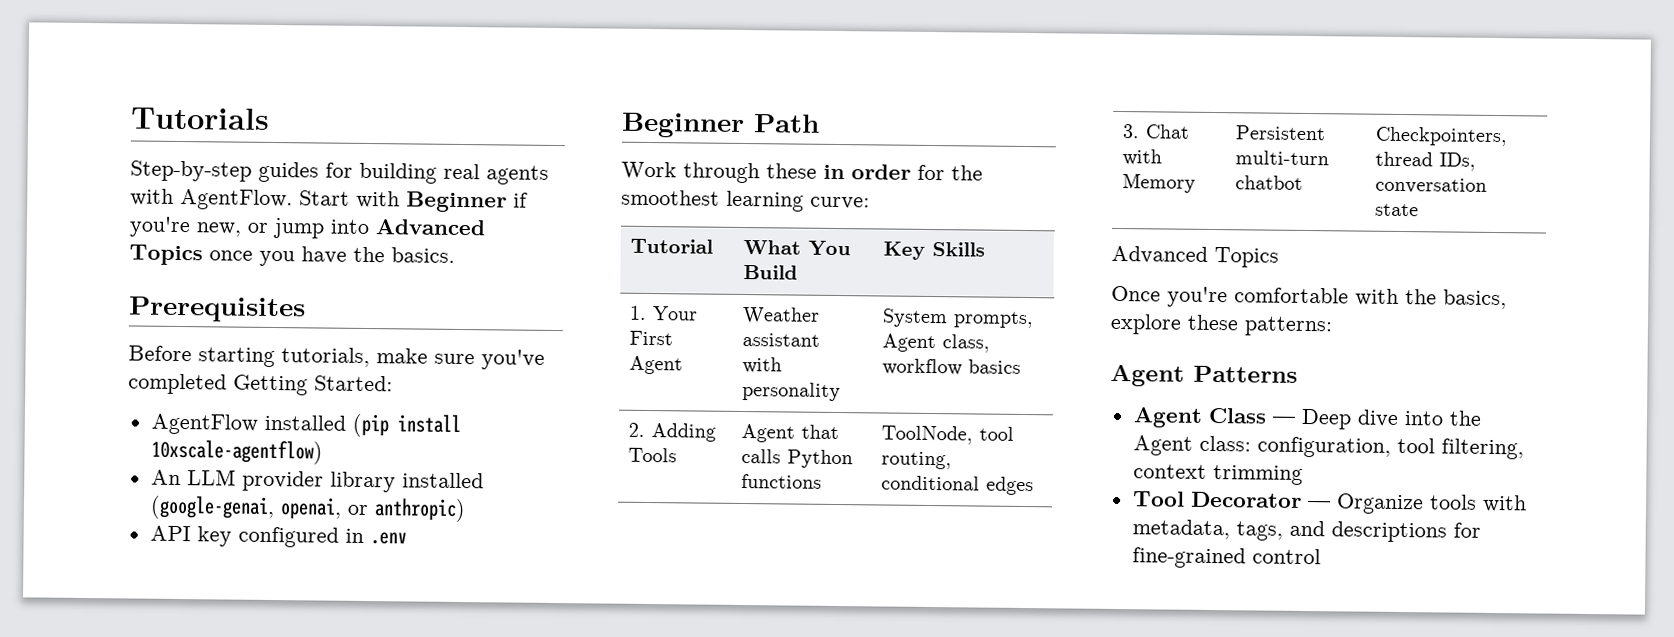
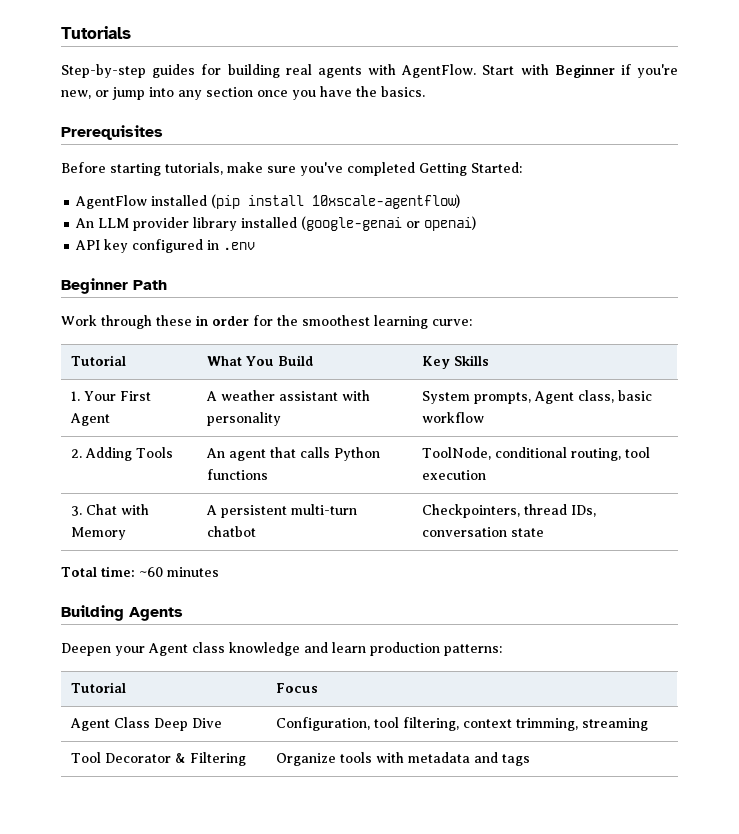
[375,219,486,236] [129,244,203,266] Advanced Topics -> [178,87,253,100] any section
[149,495,466,523] (google-genai, openai, or anthropic) -> [301,216,477,231] (google-genai or openai)
[742,306,821,325] Weather -> [206,390,276,401] A weather
(991, 343) none -> [618,390,653,401] basic
[968,359,1022,374] basics -> (485, 417) none
[741,423,796,443] Agent -> [206,448,267,461] An agent
[979,426,1015,441] [881,451,953,470] [881,475,1035,496] tool routing, conditional edges -> [495,447,651,461] [422,470,487,480] conditional routing, tool execution
[1235,125,1327,141] Persistent -> [206,505,288,518] A persistent
[1111,245,1279,268] [1111,285,1507,310] [1110,313,1333,337] [1110,363,1298,387] [1132,407,1482,430] [1132,435,1524,460] [1132,464,1303,485] [1132,491,1527,515] [1131,519,1481,543] [1131,547,1321,569] Advanced Topics // Once you're comfortable with the basics, explore these patterns: // Agent Patterns // Agent Class — Deep dive into the Agent class: configuration, tool filtering, context trimming // Tool Decorator — Organize tools with metadata, tags, and descriptions for fine-grained control -> [61,566,219,577] [61,605,183,621] [61,642,502,656] [71,682,127,693] [276,683,319,693] [70,717,223,731] [276,717,649,731] [71,752,247,766] [276,752,531,766] Total time: ~60 minutes // Building Agents // Deepen your Agent class knowledge and learn production patterns: // Tutorial | Focus // Agent Class Deep Dive | Configuration, tool filtering, context trimming, streaming // Tool Decorator & Filtering | Organize tools with metadata and tags

